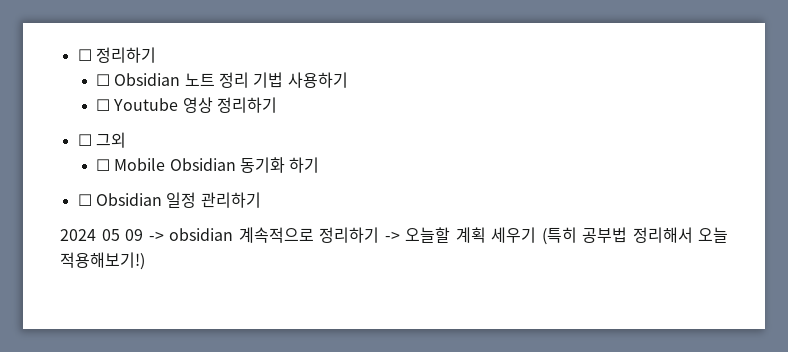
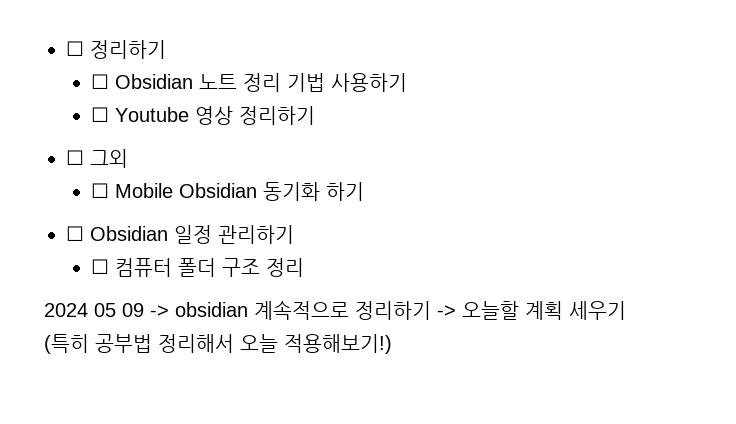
(261, 200) none -> [90,258,304,277] // ☐ 컴퓨터 폴더 구조 정리

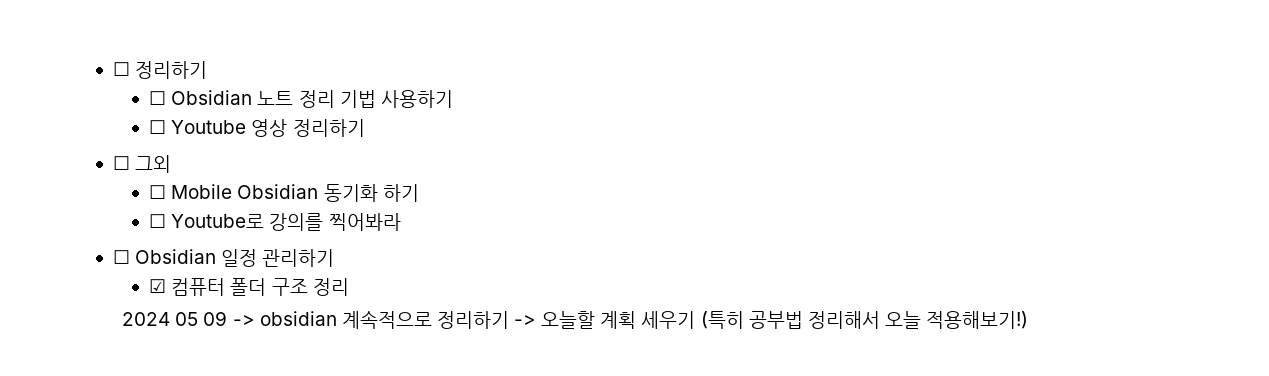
(364, 191) none -> [149,213,401,231] // ☐ Youtube로 강의를 찍어봐라
[90,259,109,274] ☐ -> [149,279,167,293] ☑

